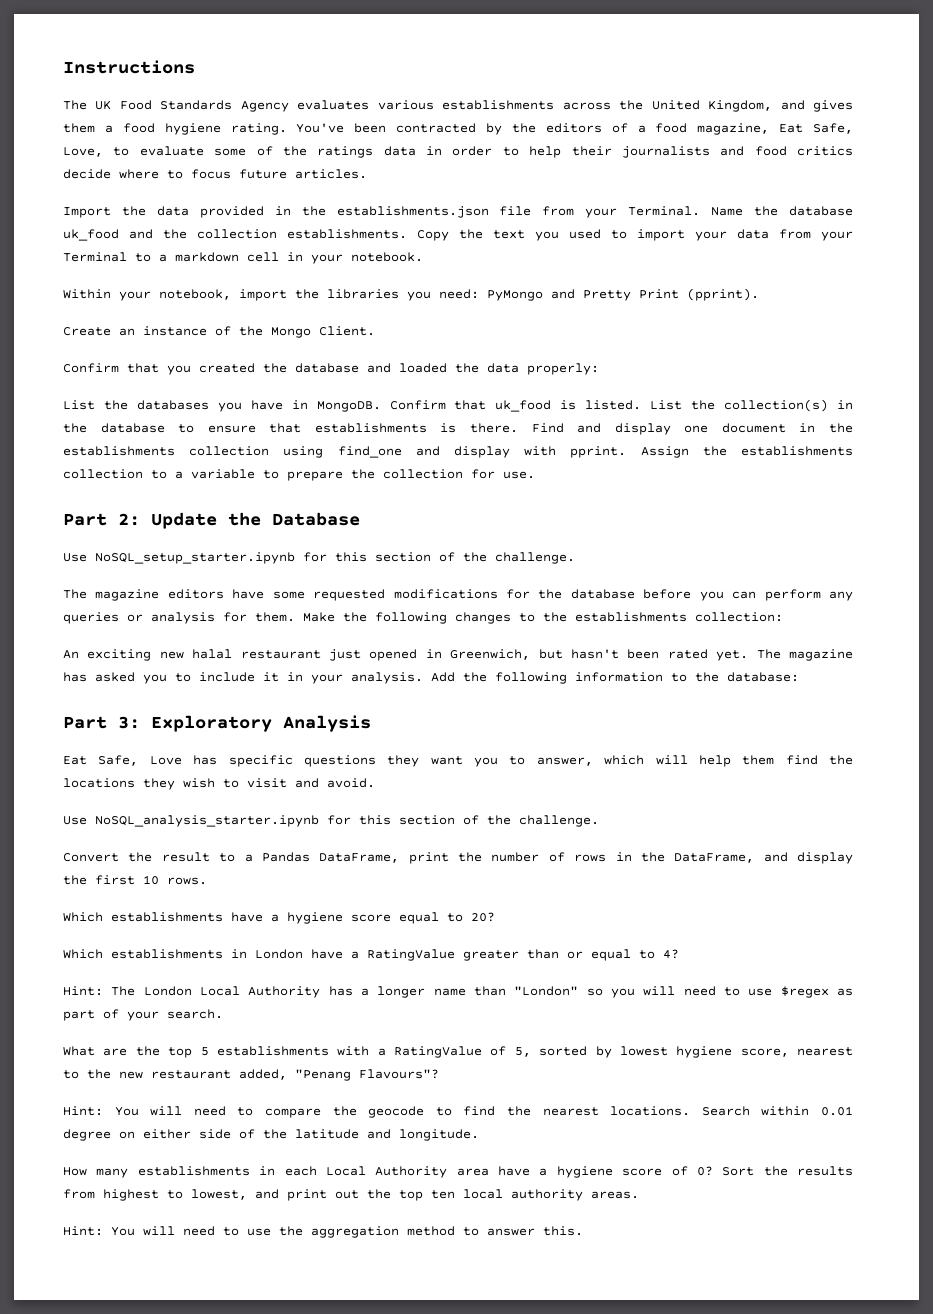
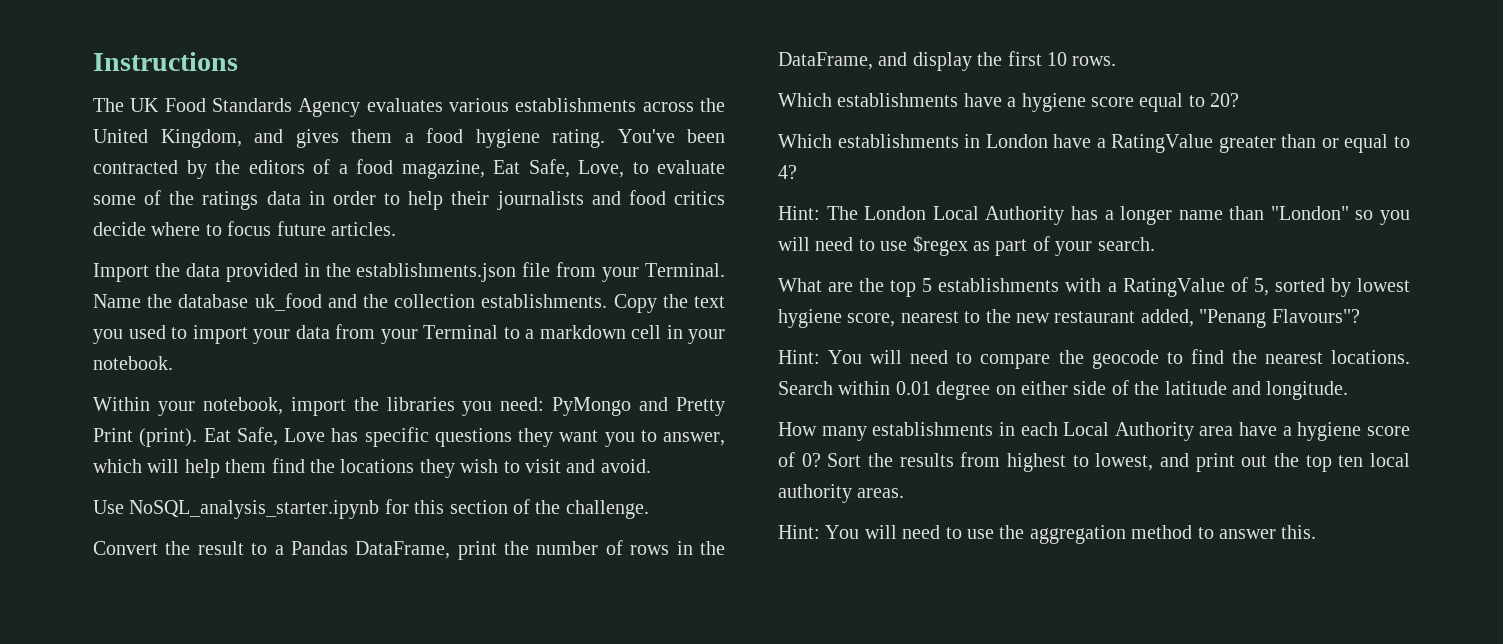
[687,288,759,301] [63,326,375,338] [63,363,599,375] [63,399,853,412] [63,423,853,435] [63,446,853,458] [63,469,535,481] [63,512,360,529] [63,552,575,564] [63,589,854,601] [63,612,783,624] [63,649,853,661] [63,672,799,684] [63,715,371,732] (pprint). // Create an instance of the Mongo Client. // Confirm that you created the database and loaded the data properly: // List the databases you have in MongoDB. Confirm that uk_food is listed. List the collection(s) in the database to ensure that establishments is there. Find and display one document in the establishments collection using find_one and display with pprint. Assign the establishments collection to a variable to prepare the collection for use. // Part 2: Update the Database // Use NoSQL_setup_starter.ipynb for this section of the challenge. // The magazine editors have some requested modifications for the database before you can perform any queries or analysis for them. Make the following changes to the establishments collection: // An exciting new halal restaurant just opened in Greenwich, but hasn't been rated yet. The magazine has asked you to include it in your analysis. Add the following information to the database: // Part 3: Exploratory Analysis // -> [139,428,198,447] (print).

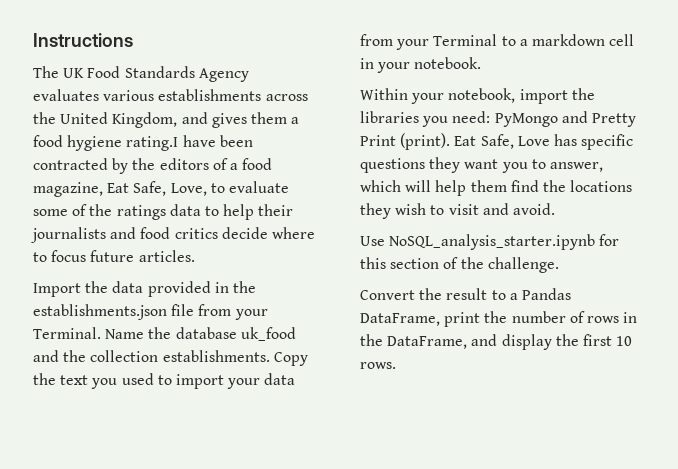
[552,129,675,148] rating. You've -> [126,135,216,151] rating.I have
[308,191,376,205] in order -> (201, 210) none
[778,93,1240,112] [778,134,1410,153] [778,165,797,179] [778,206,1410,225] [778,235,1155,256] [778,277,1410,297] [778,309,1360,328] [778,349,1410,369] [778,380,1349,400] [778,422,1410,441] [778,452,1410,472] [778,484,905,503] [778,525,1317,544] // Which establishments have a hygiene score equal to 20? // Which establishments in London have a RatingValue greater than or equal to 4? // Hint: The London Local Authority has a longer name than "London" so you will need to use $regex as part of your search. // What are the top 5 establishments with a RatingValue of 5, sorted by lowest hygiene score, nearest to the new restaurant added, "Penang Flavours"? // Hint: You will need to compare the geocode to find the nearest locations. Search within 0.01 degree on either side of the latitude and longitude. // How many establishments in each Local Authority area have a hygiene score of 0? Sort the results from highest to lowest, and print out the top ten local authority areas. // Hint: You will need to use the aggregation method to answer this. -> (396, 365) none

